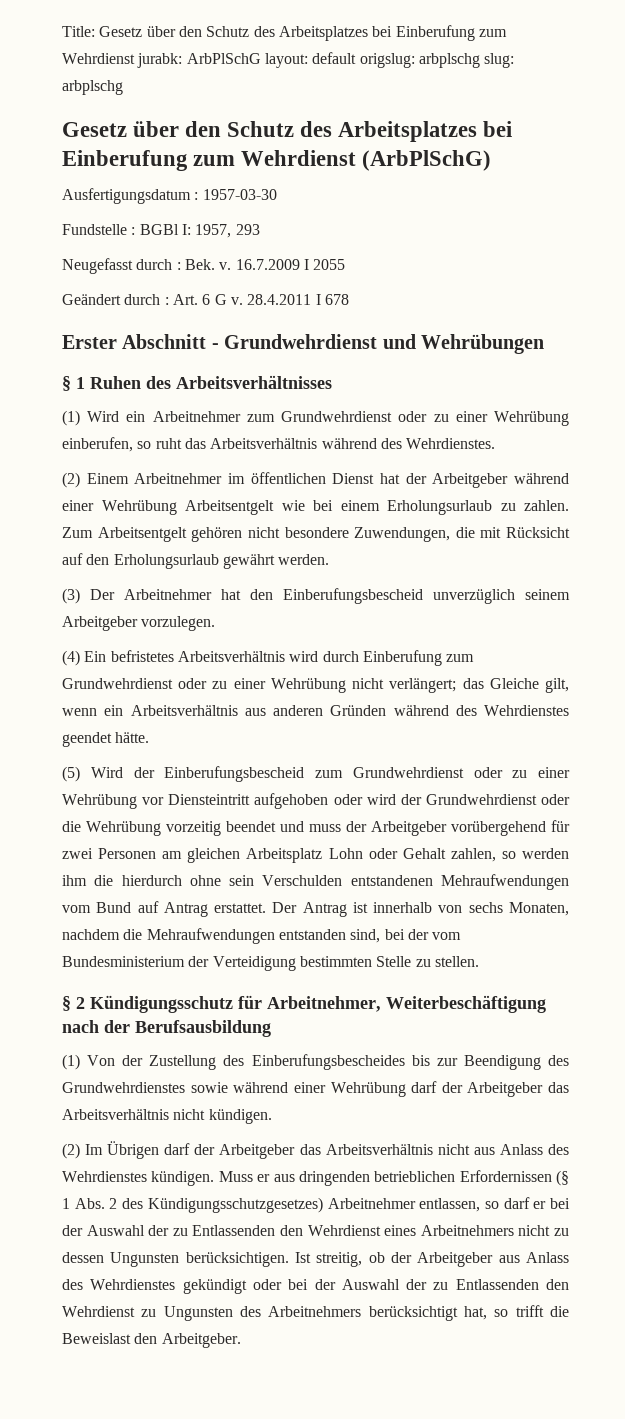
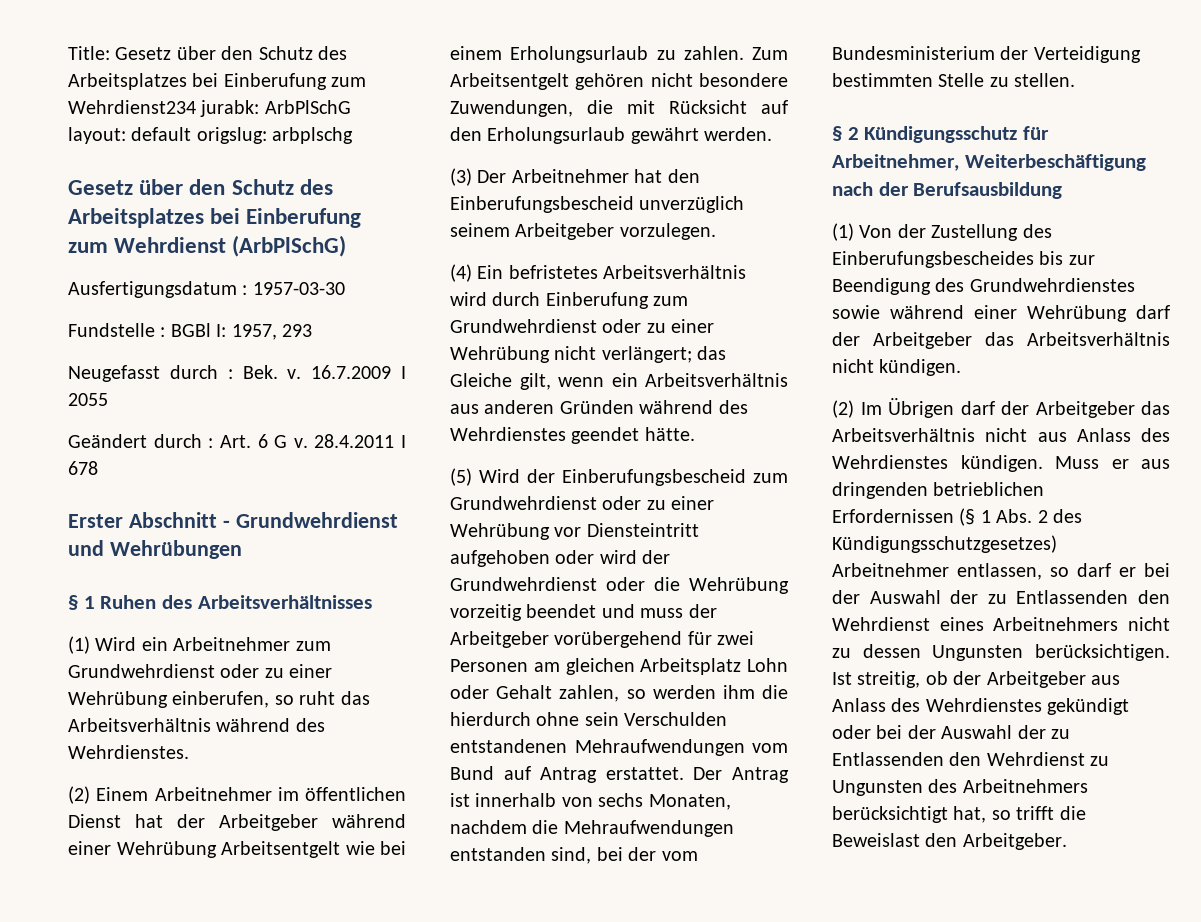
[62,53,135,64] Wehrdienst -> [68,100,196,114] Wehrdienst234
[484,53,515,68] [62,80,123,95] slug: arbplschg -> (354, 135) none

